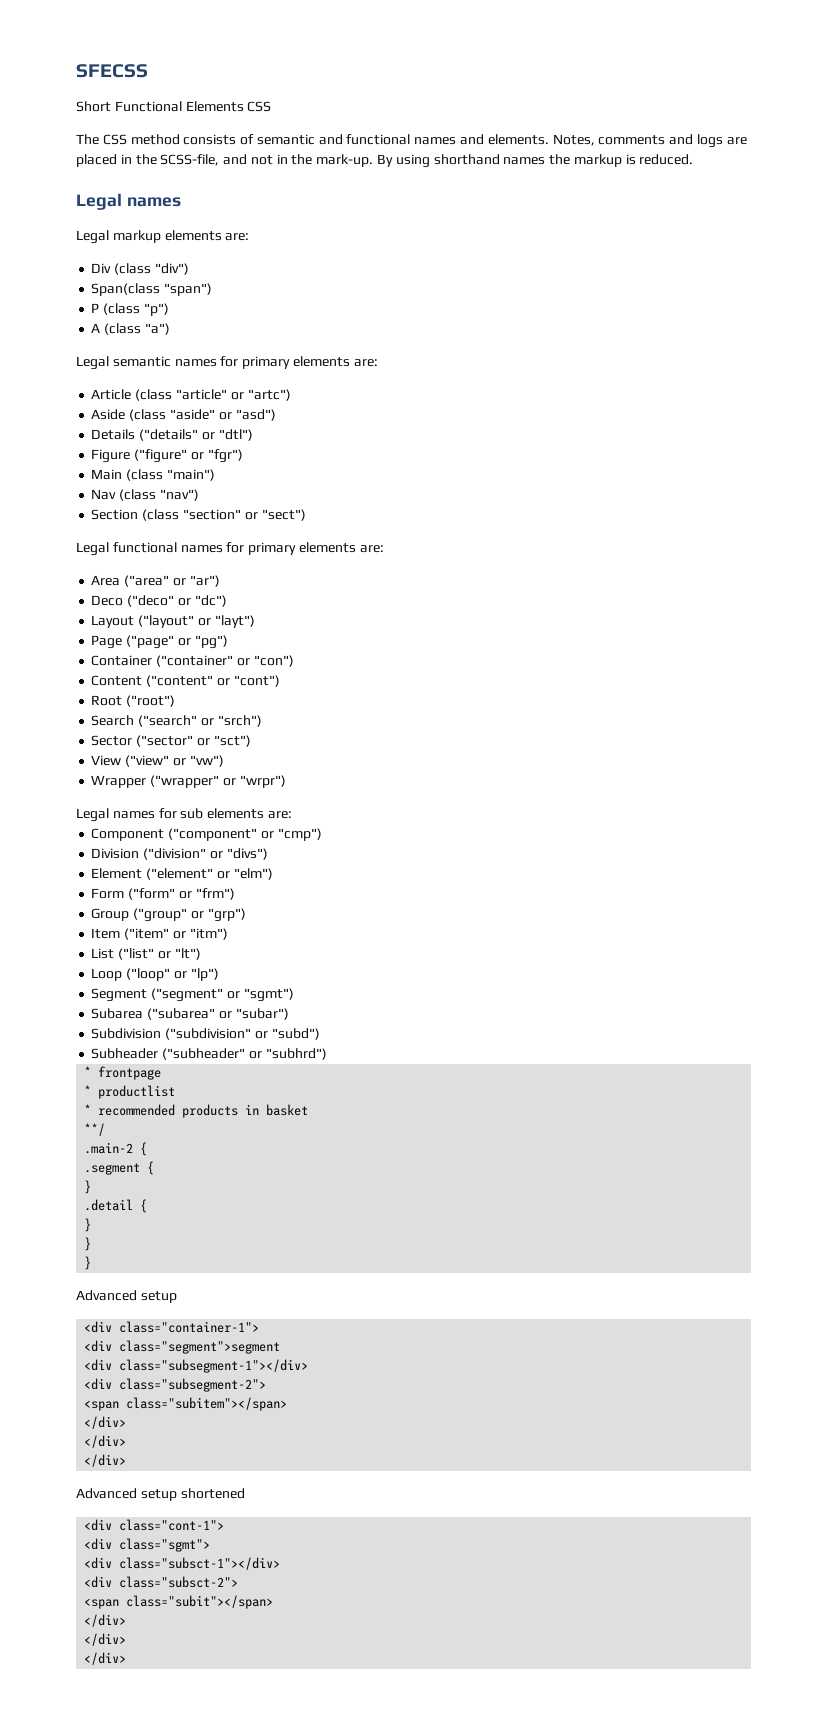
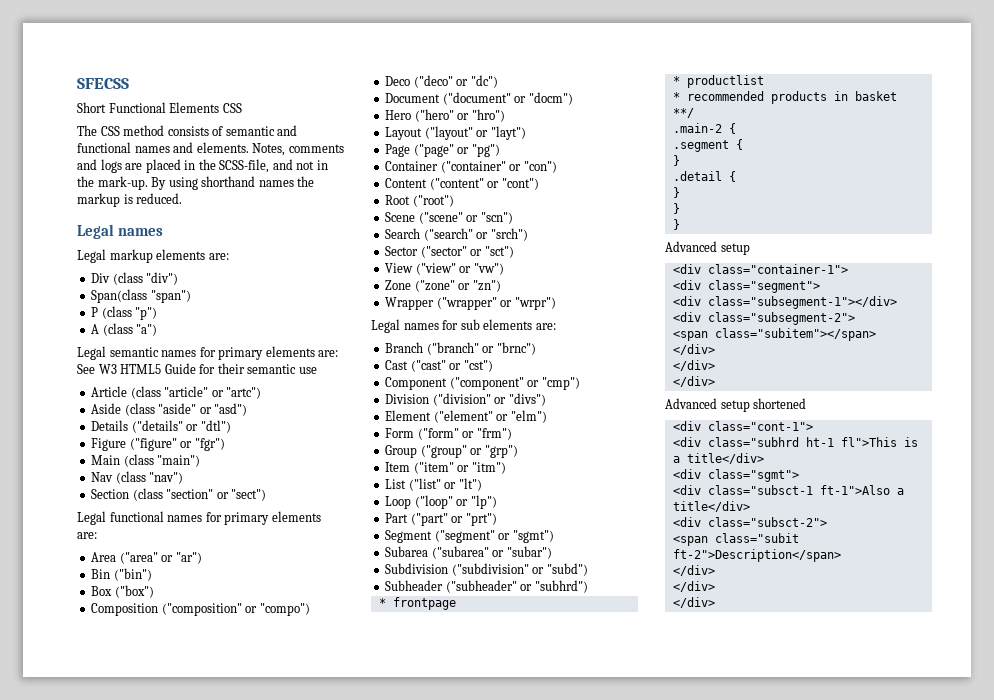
(378, 363) none -> [77,363,317,374] See W3 HTML5 Guide for their semantic use
[91,595,227,607] Deco ("deco" or "dc") -> [91,568,152,581] [91,585,154,598] [91,603,310,616] [385,75,498,88] [385,92,573,105] [385,109,505,122] Bin ("bin") // Box ("box") // Composition ("composition" or "compo") // Deco ("deco" or "dc") // Document ("document" or "docm") // Hero ("hero" or "hro")
(176, 701) none -> [385,212,513,224] // Scene ("scene" or "scn")
(224, 761) none -> [385,280,501,292] // Zone ("zone" or "zn")
(292, 815) none -> [385,342,536,355] [385,360,493,372] // Branch ("branch" or "brnc") // Cast ("cast" or "cst")
(219, 974) none -> [385,513,497,526] // Part ("part" or "prt")
[119,1340,281,1354] class="segment">segment -> [707,280,820,293] class="segment">
(225, 1525) none -> [672,437,918,447] [672,453,764,464] // <div class="subhrd ht-1 fl">This is a title</div>
[119,1557,281,1570] class="subsct-1"></div> -> [707,485,904,495] [672,501,750,512] class="subsct-1 ft-1">Also a title</div>
[126,1595,274,1609] class="subit"></span> -> [714,533,799,543] [672,549,841,562] class="subit ft-2">Description</span>

